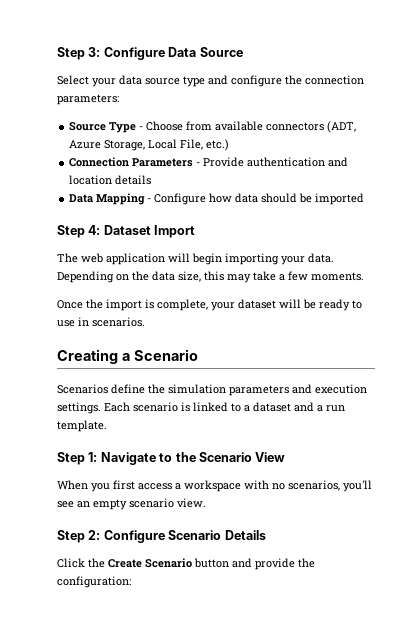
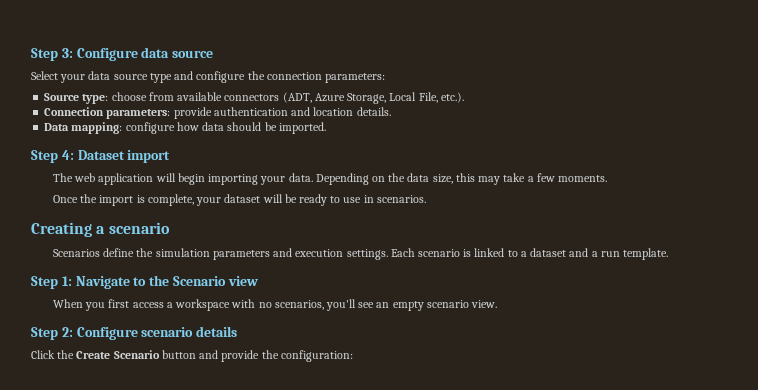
[168,47,243,57] Data Source -> [141,47,214,58] data source
[109,121,184,133] Type - Choose -> [82,92,147,104] type: choose
[206,139,230,151] etc.) -> [440,92,464,103] etc.).
[132,157,245,167] Parameters - Provide -> [106,107,212,119] parameters: provide
[115,175,152,185] [69,193,207,205] details // Data Mapping - Configure -> [356,107,391,116] [44,122,175,134] details. // Data mapping: configure
[315,193,365,205] imported -> [278,122,326,134] imported.
[154,225,196,238] Import -> [127,150,171,163] import
[133,349,198,361] Scenario -> [108,222,170,234] scenario
[255,452,286,462] View -> [227,276,258,286] view
[168,530,266,540] Scenario Details -> [141,326,238,337] scenario details

